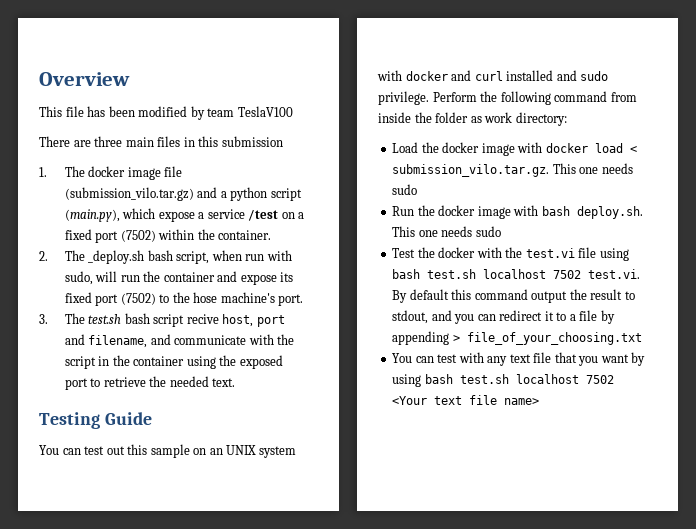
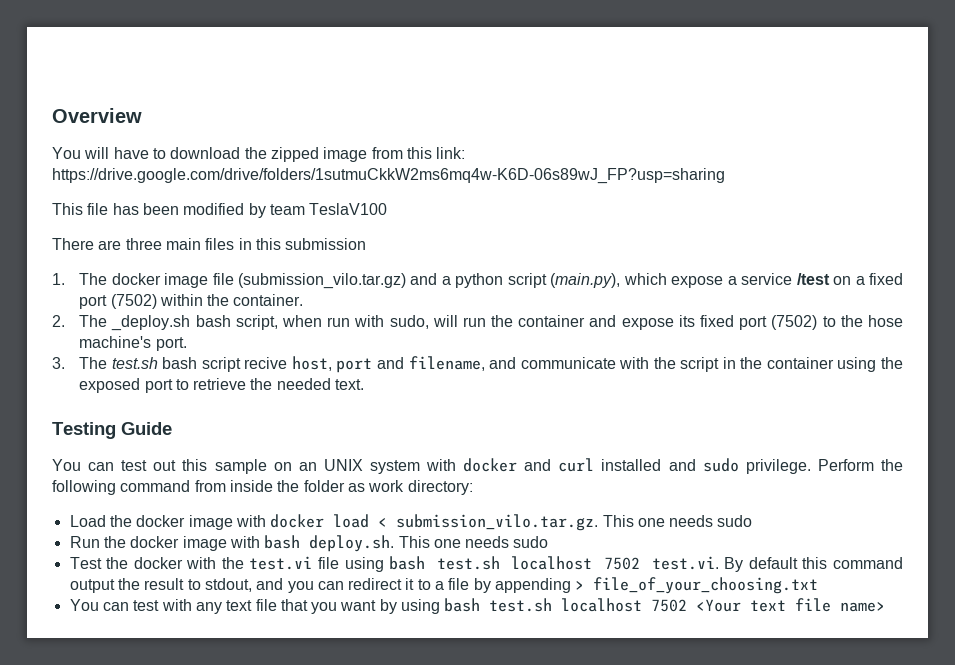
(130, 79) none -> [52,147,466,162] [52,168,725,184] // You will have to download the zipped image from this link: https://drive.google.com/drive/folders/1sutmuCkkW2ms6mq4w-K6D-06s89wJ_FP?usp=sharing

